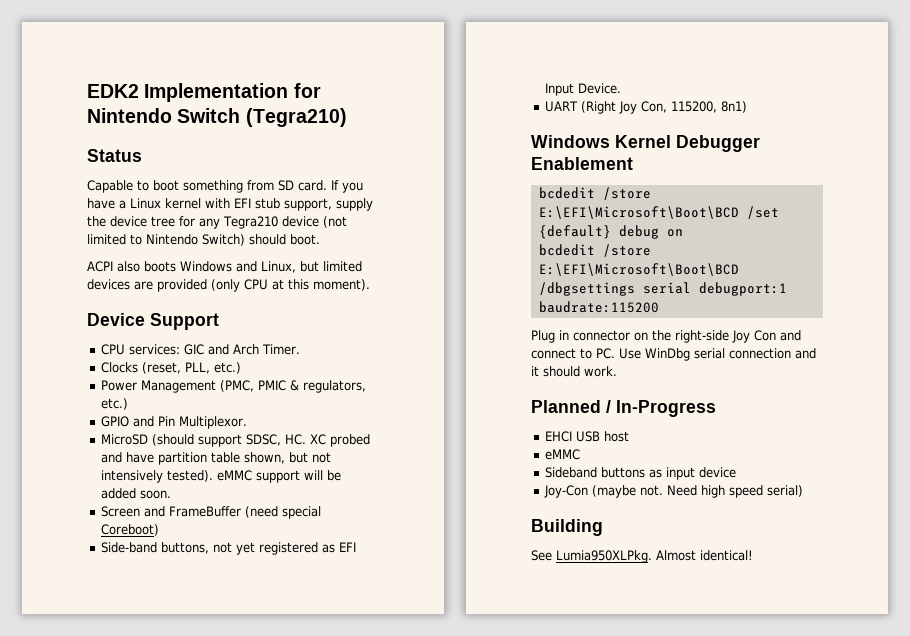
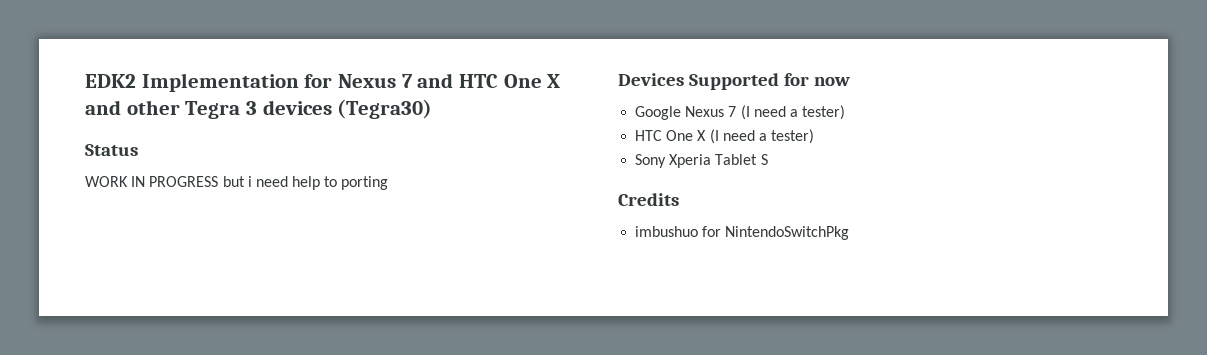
[87,108,347,127] [87,149,142,162] [87,180,363,193] [87,198,373,211] [87,216,347,229] [87,234,320,246] [87,261,362,273] [87,279,370,292] [87,313,219,330] [101,344,301,355] [101,362,242,374] [101,380,367,393] [101,398,129,410] [101,416,248,429] [101,434,371,447] [101,452,332,465] [101,470,342,483] [101,488,172,499] [101,506,322,519] [101,524,160,536] [101,542,357,555] [545,83,622,96] [545,101,748,114] [531,135,760,152] [531,157,633,170] [538,187,651,200] [538,206,779,219] [538,225,683,239] [538,244,651,257] [538,263,739,276] [538,282,787,296] [538,301,659,313] [531,330,801,343] [531,348,816,361] [531,366,617,377] [531,400,716,417] [545,431,630,442] [545,449,581,460] [545,467,737,480] [544,485,804,498] [531,519,603,536] [531,550,753,563] Nintendo Switch (Tegra210) // Status // Capable to boot something from SD card. If you have a Linux kernel with EFI stub support, supply the device tree for any Tegra210 device (not limited to Nintendo Switch) should boot. // ACPI also boots Windows and Linux, but limited devices are provided (only CPU at this moment). // Device Support // CPU services: GIC and Arch Timer. // Clocks (reset, PLL, etc.) // Power Management (PMC, PMIC & regulators, etc.) // GPIO and Pin Multiplexor. // MicroSD (should support SDSC, HC. XC probed and have partition table shown, but not intensively tested). eMMC support will be added soon. // Screen and FrameBuffer (need special Coreboot) // Side-band buttons, not yet registered as EFI Input Device. // UART (Right Joy Con, 115200, 8n1) // Windows Kernel Debugger Enablement // bcdedit /store E:\EFI\Microsoft\Boot\BCD /set {default} debug on // bcdedit /store E:\EFI\Microsoft\Boot\BCD /dbgsettings serial debugport:1 baudrate:115200 // Plug in connector on the right-side Joy Con and connect to PC. Use WinDbg serial connection and it should work. // Planned / In-Progress // EHCI USB host // eMMC // Sideband buttons as input device // Joy-Con (maybe not. Need high speed serial) // Building // See Lumia950XLPkg. Almost identical! -> [338,73,561,88] [85,99,433,119] [85,144,138,156] [85,176,389,190] [618,73,850,90] [635,105,846,120] [635,129,815,144] [635,154,768,168] [618,193,679,206] [635,226,850,240] Nexus 7 and HTC One X and other Tegra 3 devices (Tegra30) // Status // WORK IN PROGRESS but i need help to porting // Devices Supported for now // Google Nexus 7 (I need a tester) // HTC One X (I need a tester) // Sony Xperia Tablet S // Credits // imbushuo for NintendoSwitchPkg

